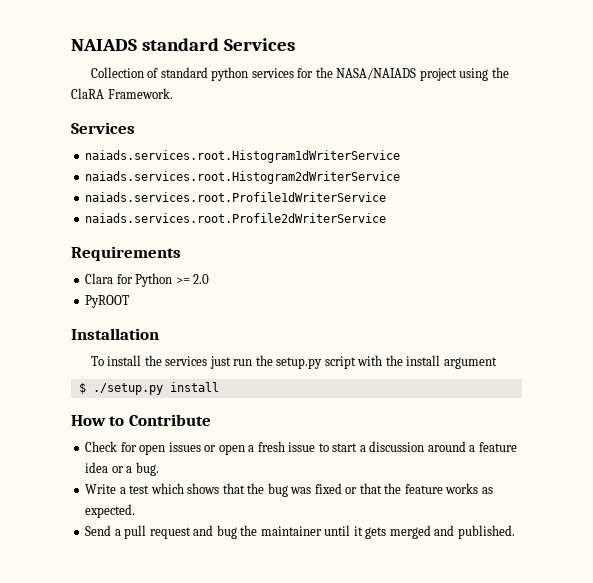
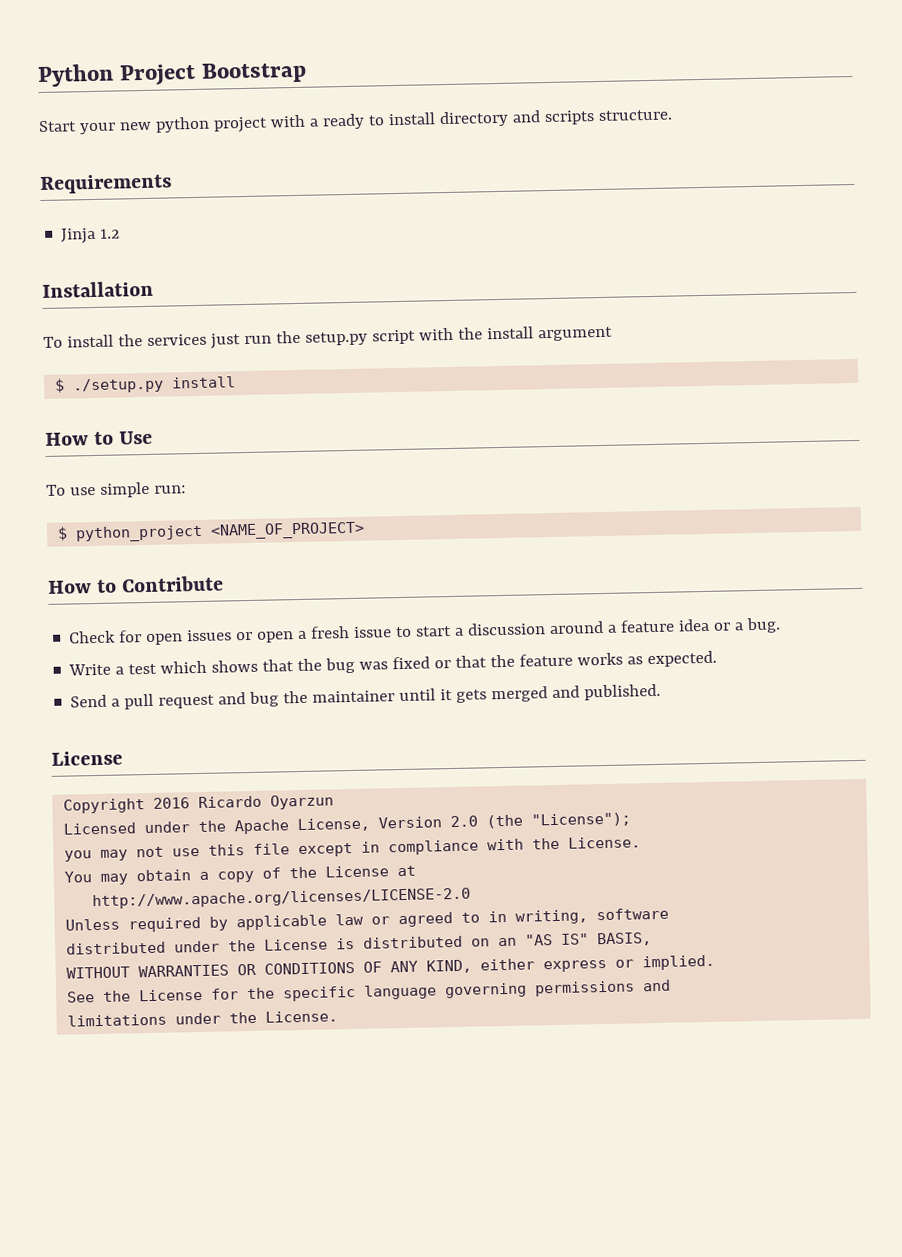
[71,38,295,51] [90,67,509,81] [71,88,173,99] [71,122,135,134] [85,150,401,163] [85,171,401,184] [85,192,387,202] [85,213,387,223] [71,246,181,261] [85,273,210,287] [85,295,130,308] NAIADS standard Services // Collection of standard python services for the NASA/NAIADS project using the ClaRA Framework. // Services // naiads.services.root.Histogram1dWriterService // naiads.services.root.Histogram2dWriterService // naiads.services.root.Profile1dWriterService // naiads.services.root.Profile2dWriterService // Requirements // Clara for Python >= 2.0 // PyROOT -> [37,61,308,88] [38,109,673,135] [39,173,172,195] [61,227,121,244] Python Project Bootstrap // Start your new python project with a ready to install directory and scripts structure. // Requirements // Jinja 1.2
(219, 387) none -> [45,430,154,446] [46,481,186,498] [57,521,366,543] // How to Use // To use simple run: // $ python_project <NAME_OF_PROJECT>
(515, 532) none -> [51,750,123,766] [63,794,335,814] [63,812,632,835] [64,836,642,862] [64,865,417,885] [92,887,472,910] [65,907,670,933] [66,932,653,955] [66,954,716,979] [67,979,672,1003] [67,1010,339,1027] // License // Copyright 2016 Ricardo Oyarzun // Licensed under the Apache License, Version 2.0 (the "License"); // you may not use this file except in compliance with the License. // You may obtain a copy of the License at // http://www.apache.org/licenses/LICENSE-2.0 // Unless required by applicable law or agreed to in writing, software // distributed under the License is distributed on an "AS IS" BASIS, // WITHOUT WARRANTIES OR CONDITIONS OF ANY KIND, either express or implied. // See the License for the specific language governing permissions and // limitations under the License.

